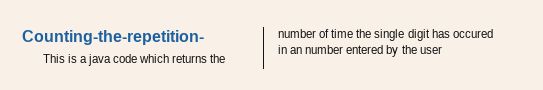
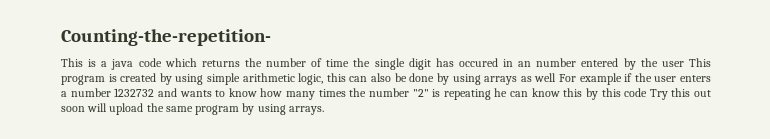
(442, 50) none -> [689,58,712,67] [61,73,712,85] [61,88,711,100] [61,103,324,115] This program is created by using simple arithmetic logic, this can also be done by using arrays as well For example if the user enters a number 1232732 and wants to know how many times the number "2" is repeating he can know this by this code Try this out soon will upload the same program by using arrays.

